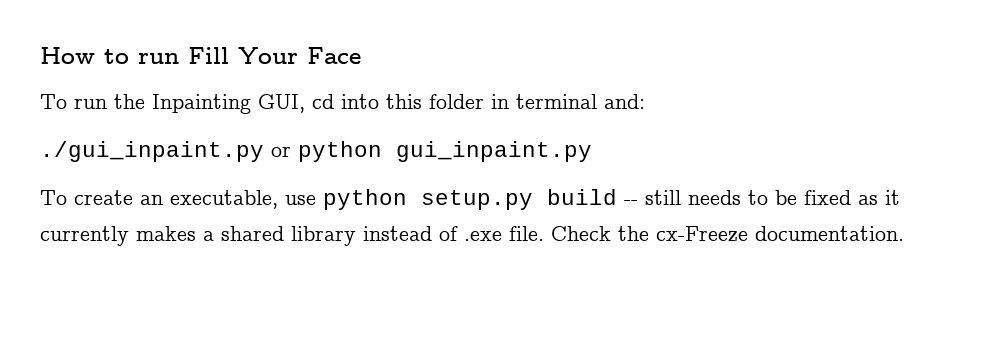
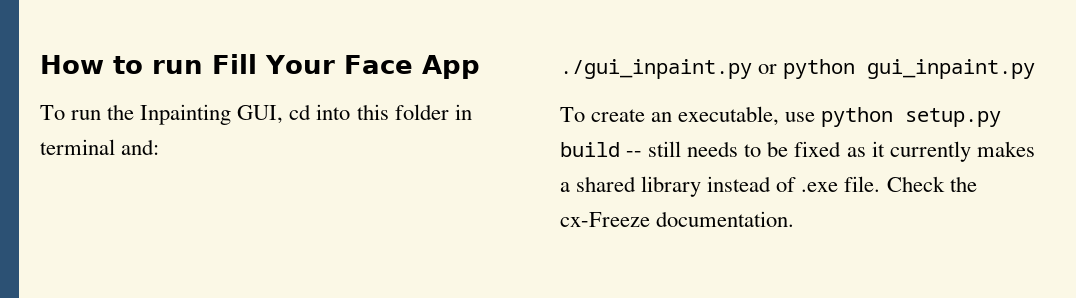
(361, 55) none -> [421,55,480,79] App

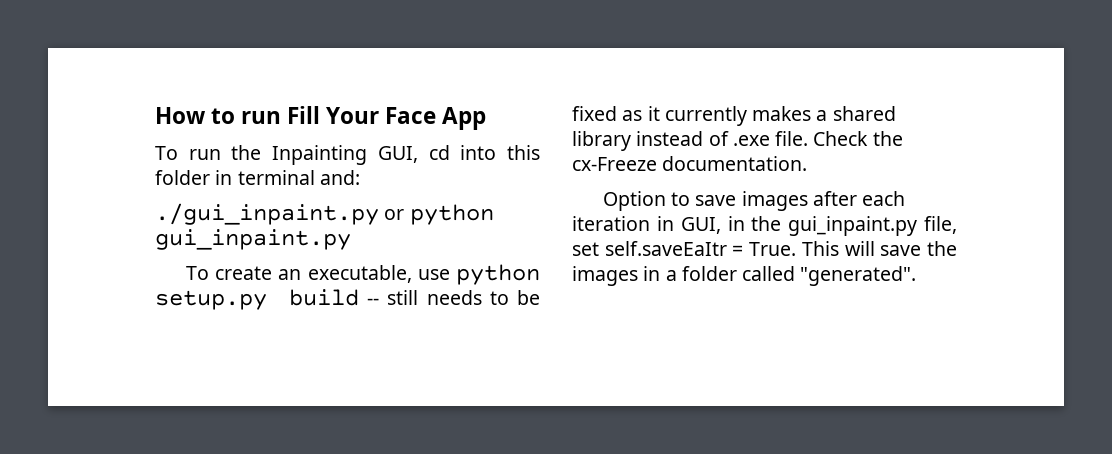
(795, 219) none -> [602,191,906,211] [572,216,957,236] [572,241,957,256] [572,266,917,286] // Option to save images after each iteration in GUI, in the gui_inpaint.py file, set self.saveEaItr = True. This will save the images in a folder called "generated".

